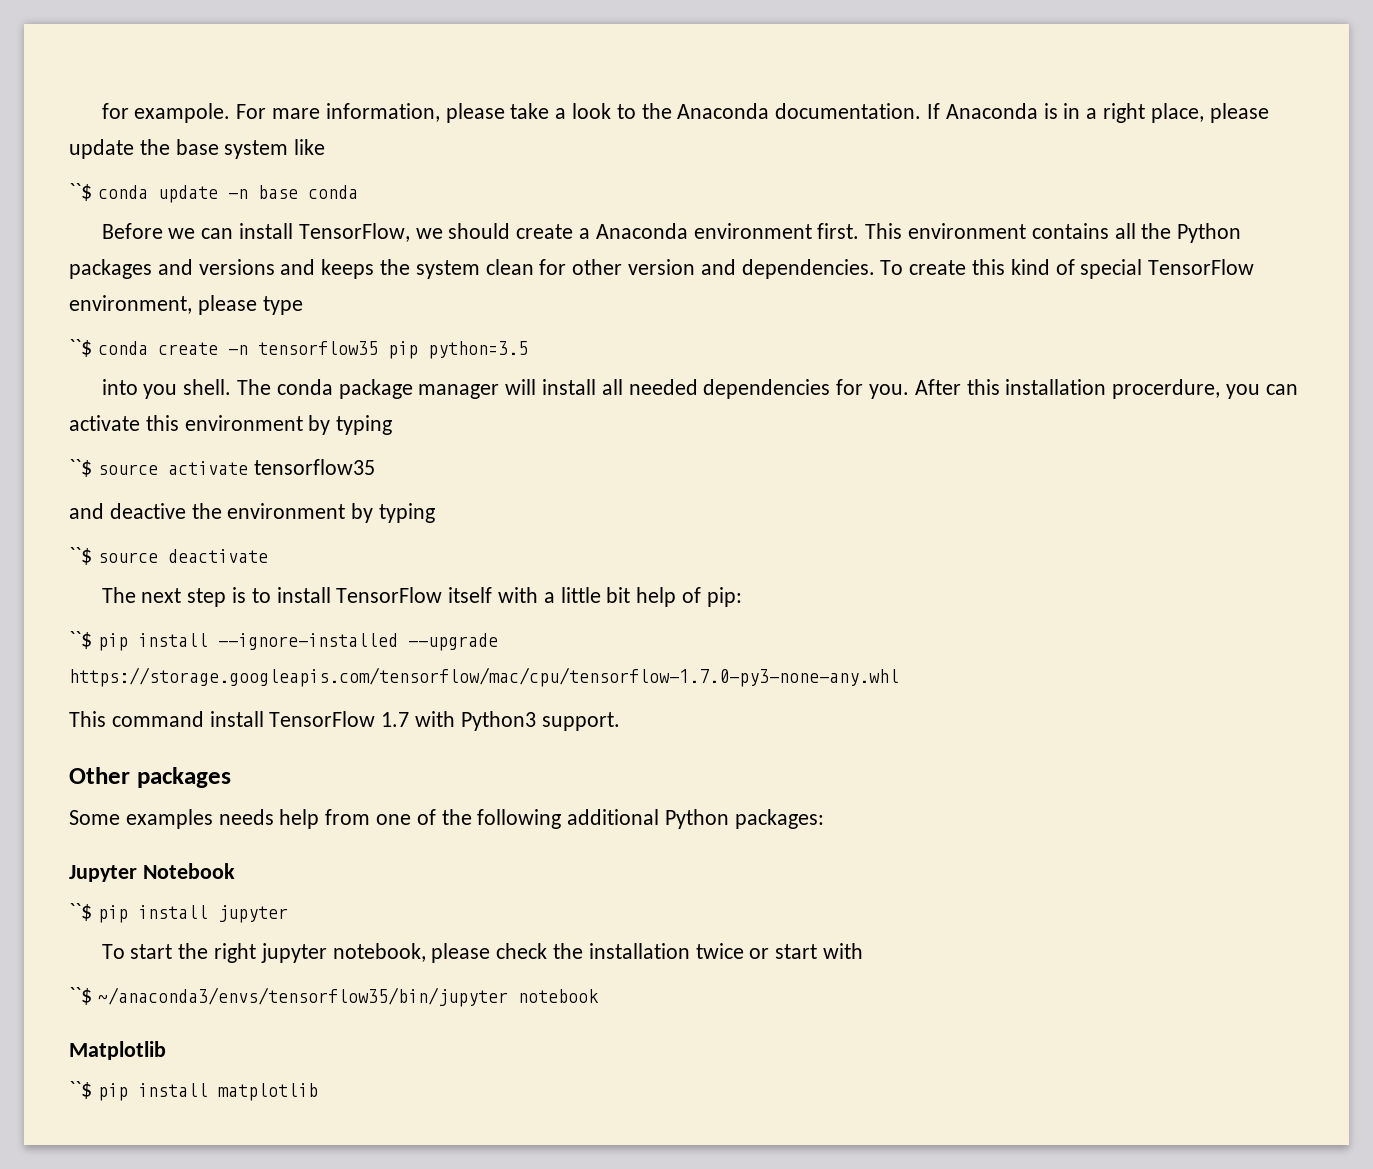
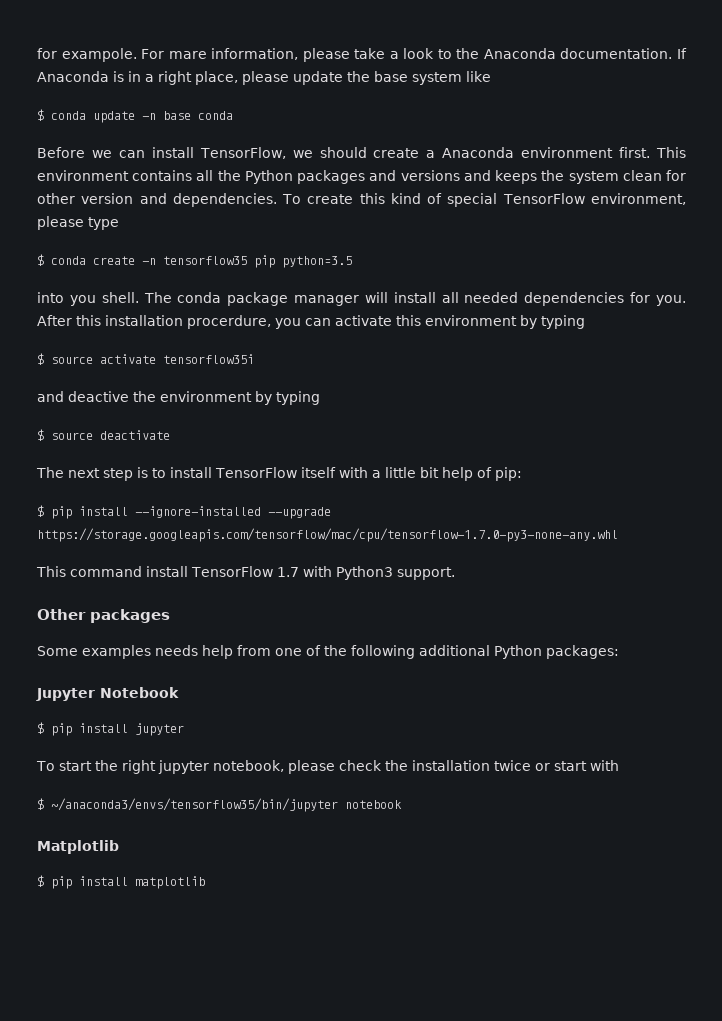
[69,183,92,201] ``$ -> [37,109,44,121] $
[69,339,92,357] ``$ -> [37,254,44,266] $
[69,459,92,477] ``$ -> [37,353,44,365] $
[253,459,375,475] tensorflow35 -> [163,354,254,364] tensorflow35i
[69,547,92,565] ``$ -> [37,429,44,441] $
[69,631,92,649] ``$ -> [37,505,44,517] $
[69,903,92,921] ``$ -> [37,722,44,734] $
[69,987,92,1005] ``$ -> [37,798,44,810] $
[69,1081,92,1099] ``$ -> [37,875,44,887] $

